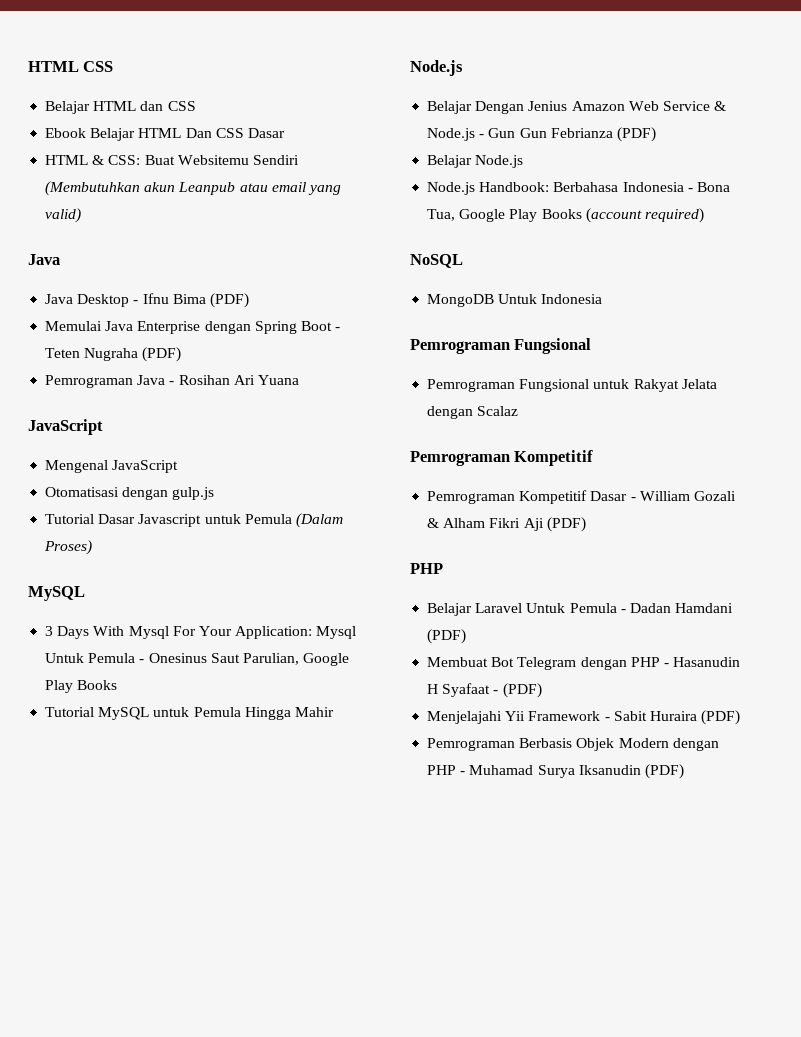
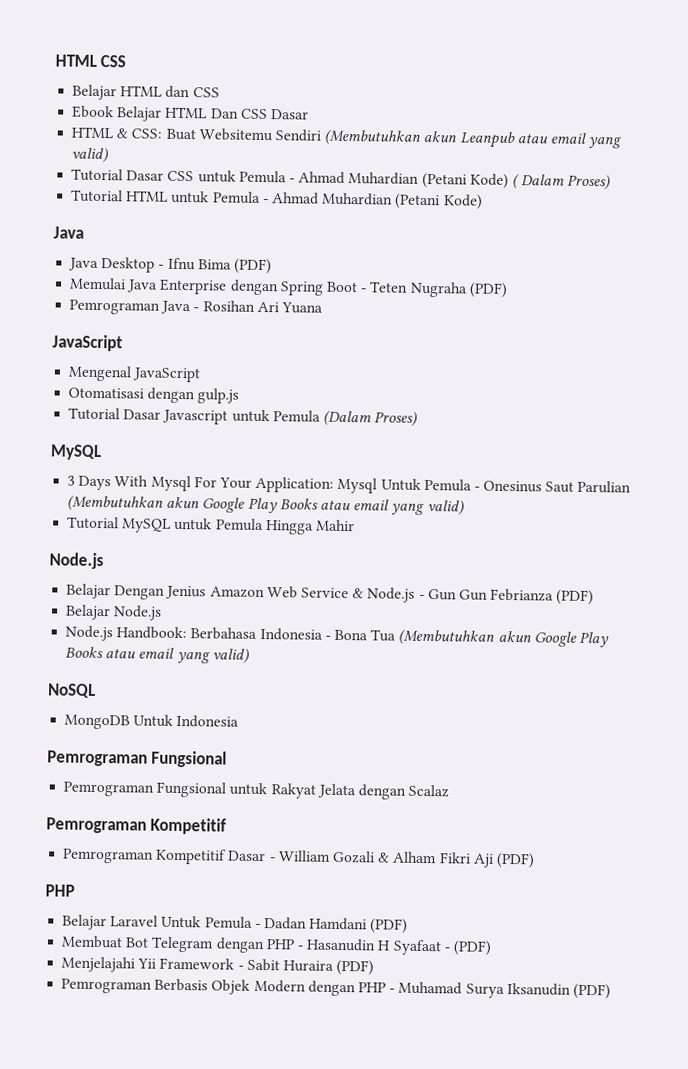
(82, 215) none -> [71,168,612,191] [71,189,483,210] // Tutorial Dasar CSS untuk Pemula - Ahmad Muhardian (Petani Kode) ( Dalam Proses) // Tutorial HTML untuk Pemula - Ahmad Muhardian (Petani Kode)
[242,653,350,666] [45,680,118,693] Parulian, Google Play Books -> [577,480,632,494] [67,495,465,516] Parulian (Membutuhkan akun Google Play Books atau email yang valid)
[427,208,704,223] Tua, Google Play Books (account required) -> [370,629,609,648] [65,646,250,664] Tua (Membutuhkan akun Google Play Books atau email yang valid)

